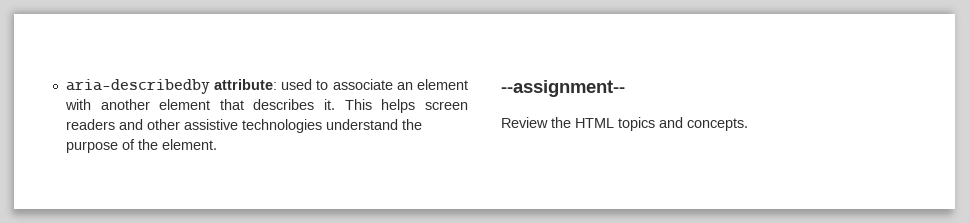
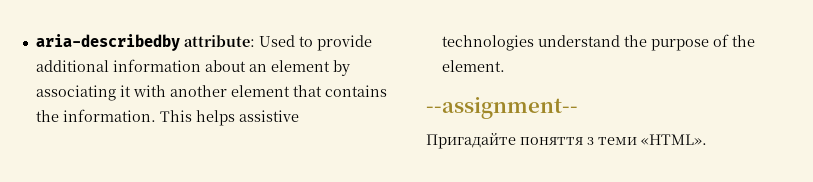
[281,79,469,90] [64,99,469,113] [65,119,180,130] used to associate an element with another element that describes it. This helps screen readers and other -> [258,35,372,51] [35,59,350,76] [35,85,387,101] [35,109,235,126] Used to provide additional information about an element by associating it with another element that contains the information. This helps
[501,117,748,131] Review the HTML topics and concepts. -> [426,133,707,149] Пригадайте поняття з теми «HTML».

